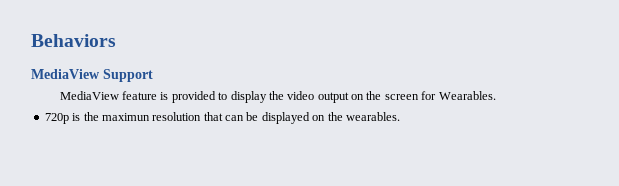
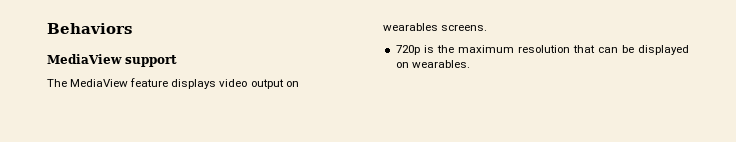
[103,69,153,82] [59,91,496,103] Support // MediaView feature is provided to display the video output on the screen for Wearables. -> [125,55,177,67] [47,78,299,89] [383,23,488,31] support // The MediaView feature displays video output on wearables screens.
[101,113,150,121] maximun -> [457,45,514,53] maximum
[327,112,343,121] the -> (409, 65) none

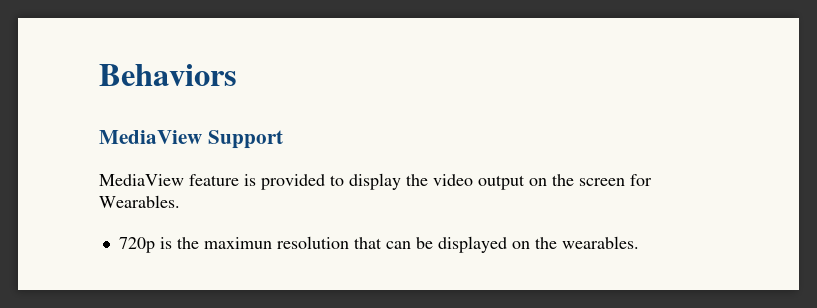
[125,55,177,67] [47,78,299,89] [383,23,488,31] support // The MediaView feature displays video output on wearables screens. -> [207,130,283,149] [99,173,652,190] [99,195,180,208] Support // MediaView feature is provided to display the video output on the screen for Wearables.
[457,45,514,53] maximum -> [203,237,272,249] maximun
(409, 65) none -> [534,237,557,249] the

